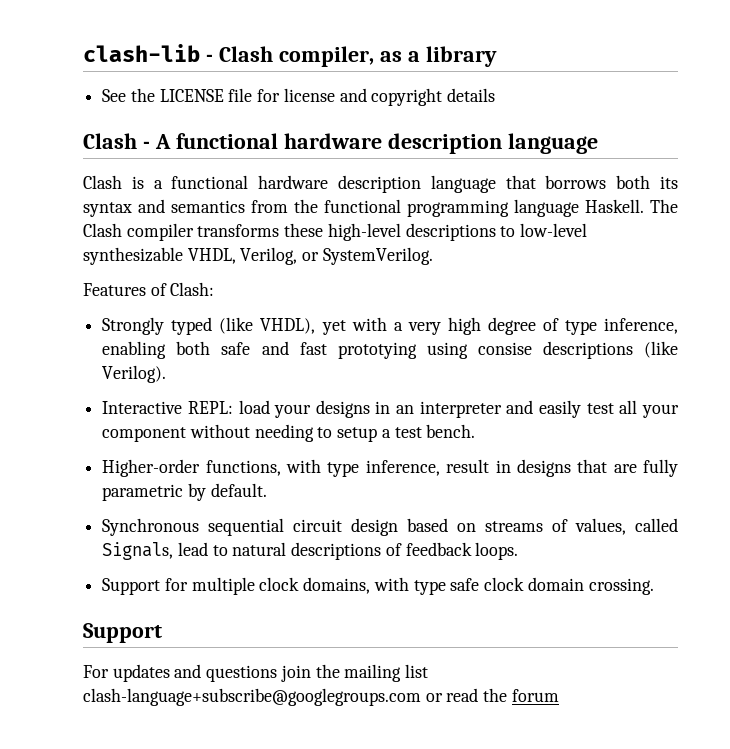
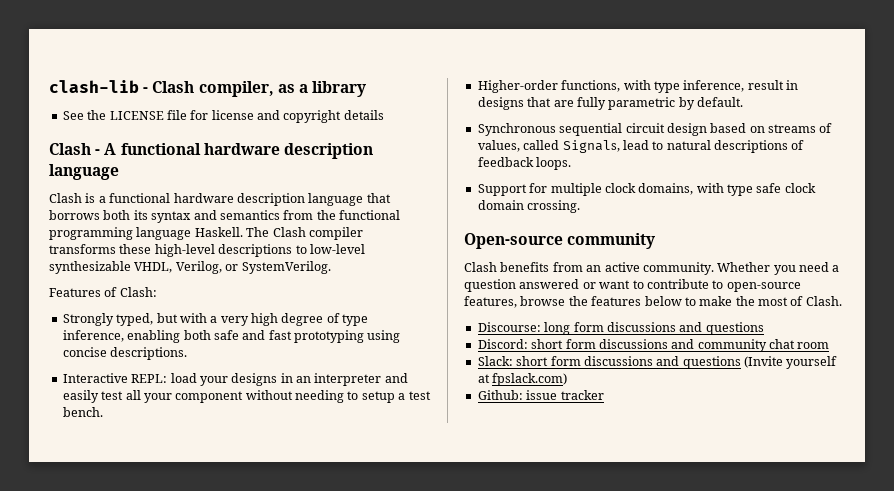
[171,317,346,335] typed (like VHDL), yet -> [116,313,178,326] typed, but
[337,341,679,359] [102,365,167,383] prototying using consise descriptions (like Verilog). -> [294,330,401,343] [62,347,188,360] prototyping using concise descriptions.
[83,623,162,643] [83,664,429,682] [83,688,559,706] Support // For updates and questions join the mailing list clash-language+subscribe@googlegroups.com or read the forum -> [464,233,656,249] [464,262,840,275] [464,279,801,292] [464,296,842,308] [477,322,764,335] [477,339,830,352] [477,356,838,369] [477,373,568,386] [477,390,604,400] Open-source community // Clash benefits from an active community. Whether you need a question answered or want to contribute to open-source features, browse the features below to make the most of Clash. // Discourse: long form discussions and questions // Discord: short form discussions and community chat room // Slack: short form discussions and questions (Invite yourself at fpslack.com) // Github: issue tracker

